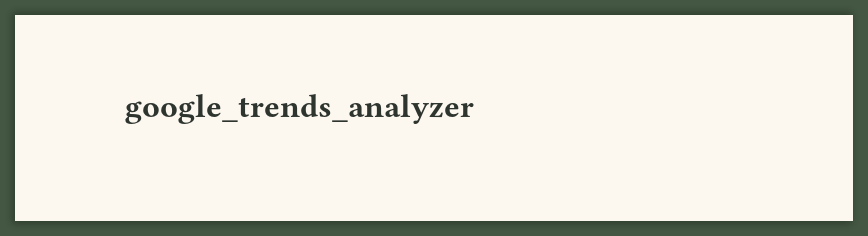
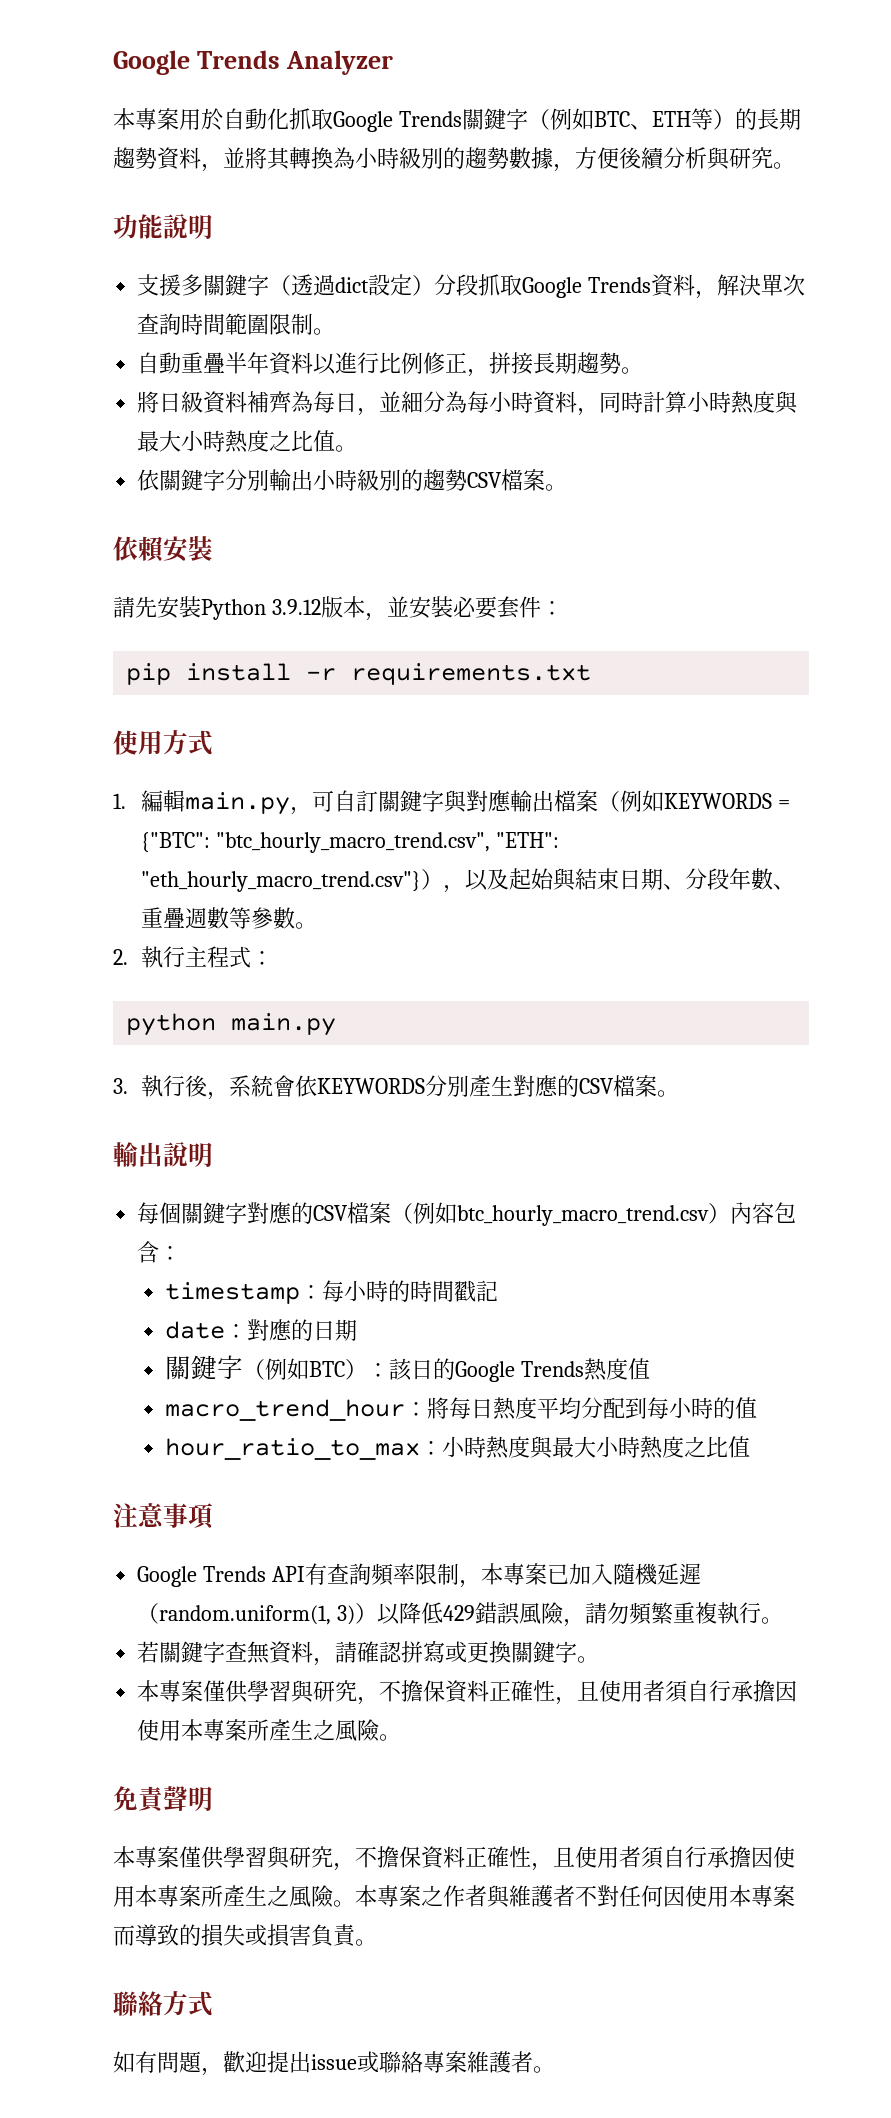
[125,94,474,124] google_trends_analyzer -> [113,50,393,75] [113,108,801,132] [113,147,795,172] [113,214,213,239] [137,274,806,299] [137,313,336,335] [137,352,644,377] [137,391,799,416] [137,430,358,453] [137,469,568,491] [113,536,213,562] [113,596,563,621] [126,663,592,685] [113,730,213,756] [113,790,790,815] [140,832,559,853] [140,868,795,893] [140,907,317,929] [113,946,273,968] [126,1013,337,1036] [113,1075,679,1100] [113,1142,213,1167] [137,1202,797,1226] [137,1241,182,1263] [165,1280,499,1304] [165,1319,358,1341] [165,1355,651,1382] [165,1397,758,1421] [165,1436,751,1460] [113,1503,214,1529] [137,1563,702,1588] [137,1602,784,1627] [137,1640,600,1666] [137,1680,798,1705] [137,1719,402,1742] [113,1786,213,1813] [113,1846,795,1871] [113,1885,795,1908] [113,1924,377,1947] [113,1991,213,2017] [113,2051,555,2076] Google Trends Analyzer // 本專案用於自動化抓取Google Trends關鍵字（例如BTC、ETH等）的長期趨勢資料，並將其轉換為小時級別的趨勢數據，方便後續分析與研究。 // 功能說明 // 支援多關鍵字（透過dict設定）分段抓取Google Trends資料，解決單次查詢時間範圍限制。 // 自動重疊半年資料以進行比例修正，拼接長期趨勢。 // 將日級資料補齊為每日，並細分為每小時資料，同時計算小時熱度與最大小時熱度之比值。 // 依關鍵字分別輸出小時級別的趨勢CSV檔案。 // 依賴安裝 // 請先安裝Python 3.9.12版本，並安裝必要套件： // pip install -r requirements.txt // 使用方式 // 1.編輯main.py，可自訂關鍵字與對應輸出檔案（例如KEYWORDS = {"BTC": "btc_hourly_macro_trend.csv", "ETH": "eth_hourly_macro_trend.csv"}），以及起始與結束日期、分段年數、重疊週數等參數。 // 2.執行主程式： // python main.py // 3.執行後，系統會依KEYWORDS分別產生對應的CSV檔案。 // 輸出說明 // 每個關鍵字對應的CSV檔案（例如btc_hourly_macro_trend.csv）內容包含： // timestamp：每小時的時間戳記 // date：對應的日期 // 關鍵字（例如BTC）：該日的Google Trends熱度值 // macro_trend_hour：將每日熱度平均分配到每小時的值 // hour_ratio_to_max：小時熱度與最大小時熱度之比值 // 注意事項 // Google Trends API有查詢頻率限制，本專案已加入隨機延遲（random.uniform(1, 3)）以降低429錯誤風險，請勿頻繁重複執行。 // 若關鍵字查無資料，請確認拼寫或更換關鍵字。 // 本專案僅供學習與研究，不擔保資料正確性，且使用者須自行承擔因使用本專案所產生之風險。 // 免責聲明 // 本專案僅供學習與研究，不擔保資料正確性，且使用者須自行承擔因使用本專案所產生之風險。本專案之作者與維護者不對任何因使用本專案而導致的損失或損害負責。 // 聯絡方式 // 如有問題，歡迎提出issue或聯絡專案維護者。

